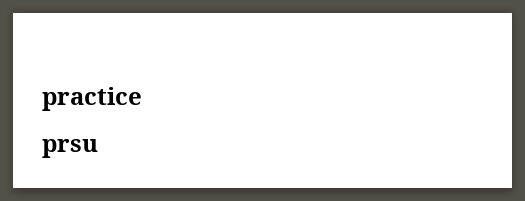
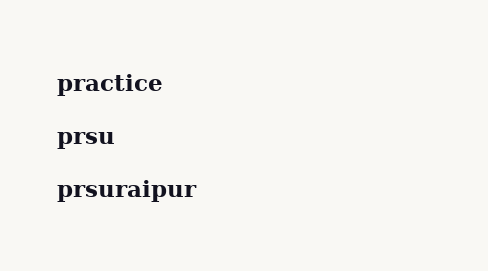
(98, 148) none -> [57,180,197,202] // prsuraipur

